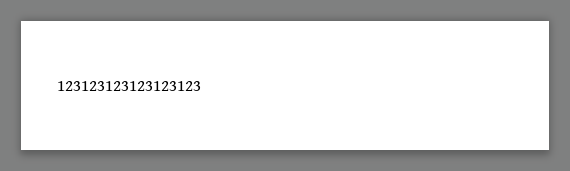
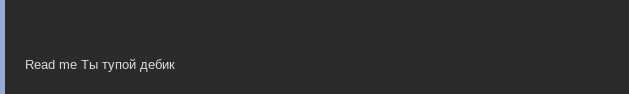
[57,81,201,91] 123123123123123123 -> [25,58,175,72] Read me Ты тупой дебик

